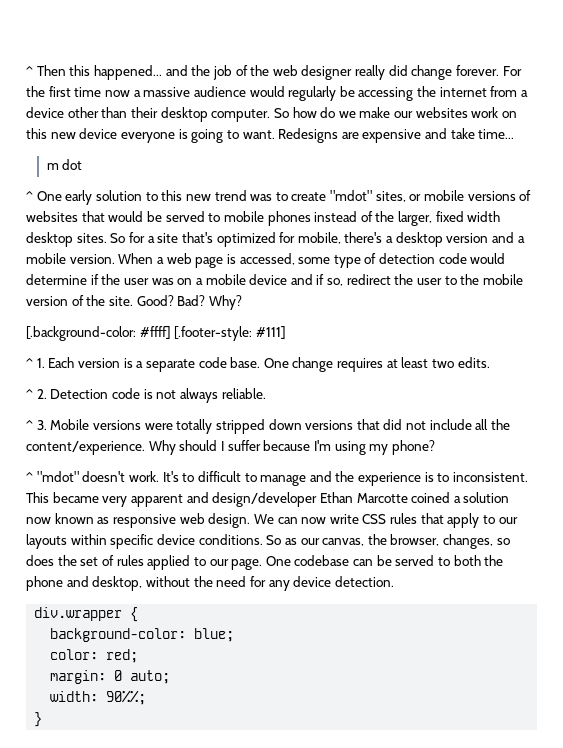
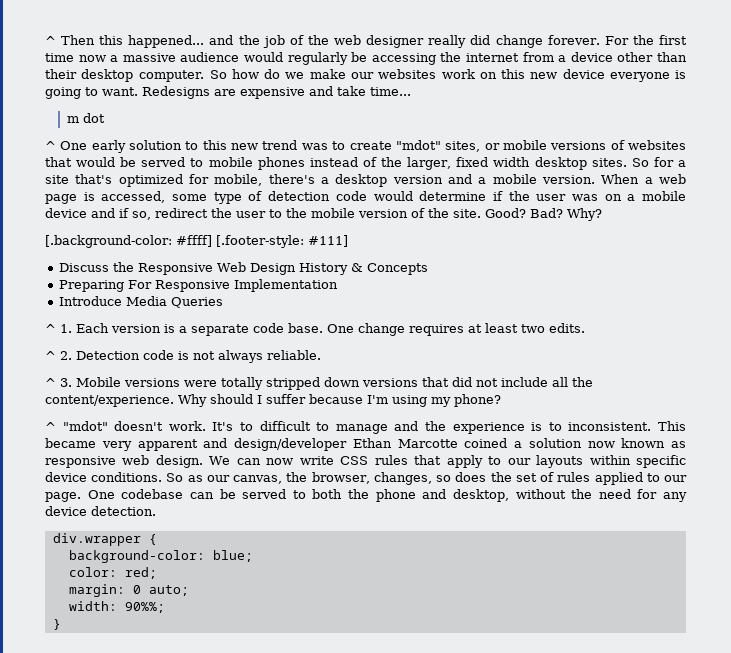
(286, 332) none -> [59,262,429,275] [59,279,339,292] [59,296,224,308] // Discuss the Responsive Web Design History & Concepts // Preparing For Responsive Implementation // Introduce Media Queries

